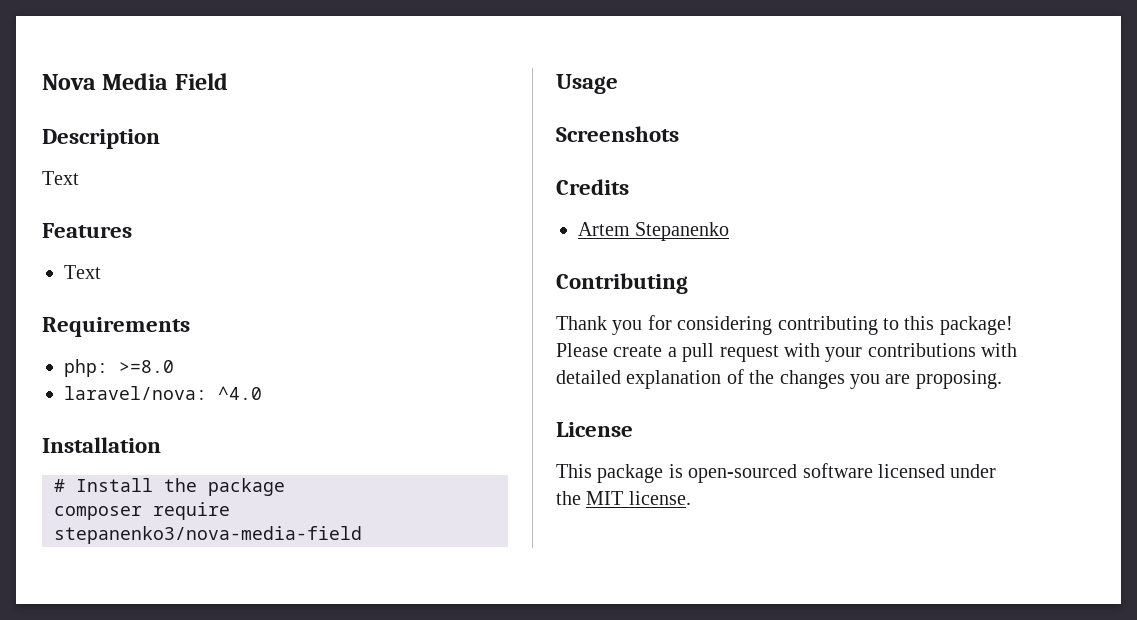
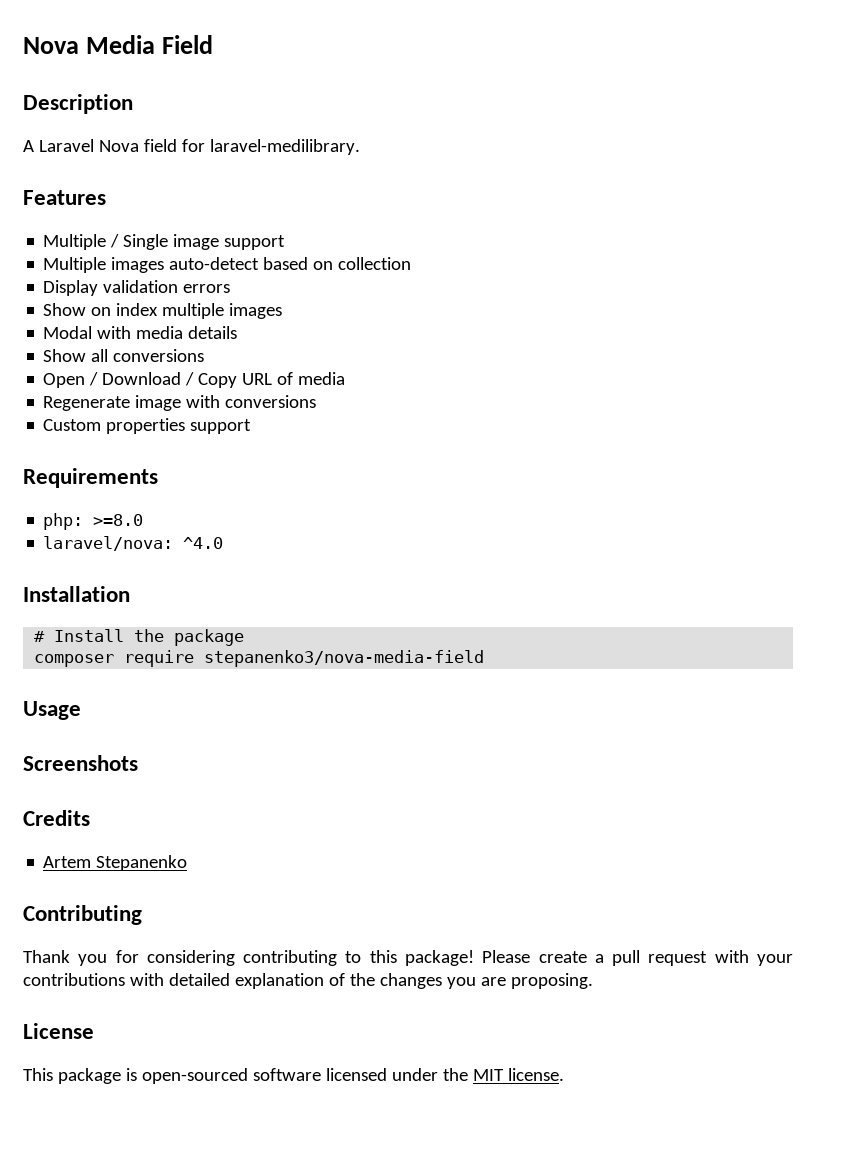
[42,171,79,185] [42,223,132,238] [64,265,101,279] Text // Features // Text -> [23,139,360,155] [23,190,106,205] [43,234,286,250] [43,257,412,273] [43,280,231,296] [43,303,283,319] [43,326,238,339] [43,349,205,362] [43,372,346,388] [43,395,317,411] [43,418,252,434] A Laravel Nova field for laravel-medilibrary. // Features // Multiple / Single image support // Multiple images auto-detect based on collection // Display validation errors // Show on index multiple images // Modal with media details // Show all conversions // Open / Download / Copy URL of media // Regenerate image with conversions // Custom properties support

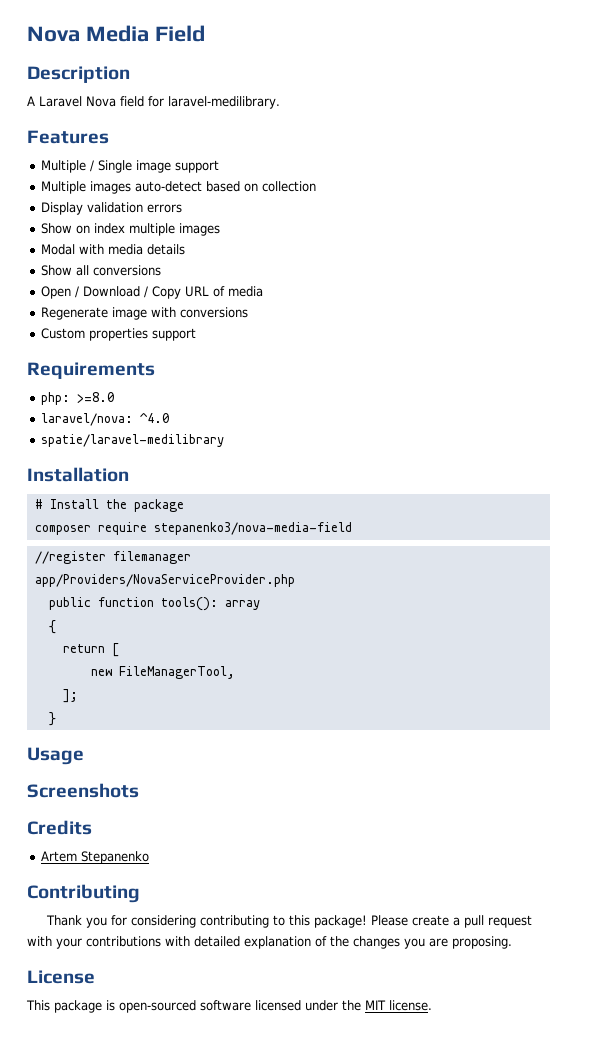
(224, 543) none -> [40,434,224,447] // spatie/laravel-medilibrary
(485, 658) none -> [34,551,191,564] [34,574,295,587] [48,597,260,611] [48,620,56,634] [62,643,119,657] [90,666,235,679] [62,689,78,703] [48,712,56,726] // //register filemanager // app/Providers/NovaServiceProvider.php // public function tools(): array // { // return [ // new FileManagerTool, // ]; // }

